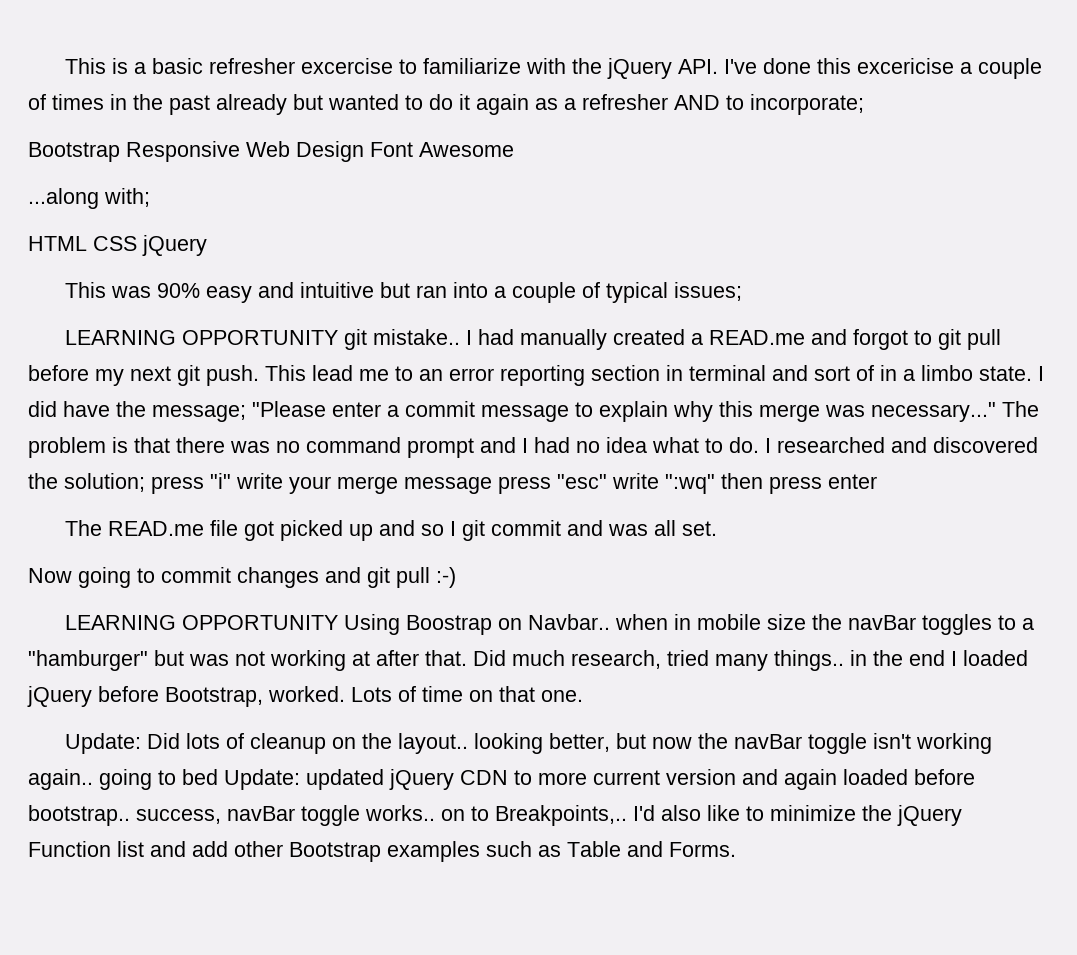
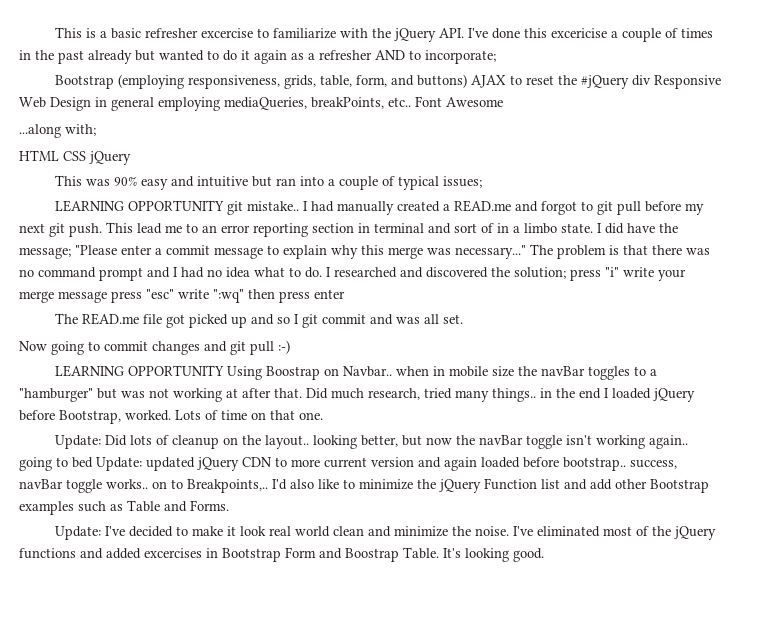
[126,141,364,162] Responsive Web Design -> [118,74,722,89] [19,97,411,111] (employing responsiveness, grids, table, form, and buttons) AJAX to reset the #jQuery div Responsive Web Design in general employing mediaQueries, breakPoints, etc..
(736, 849) none -> [55,526,717,540] [19,547,544,562] // Update: I've decided to make it look real world clean and minimize the noise. I've eliminated most of the jQuery functions and added excercises in Bootstrap Form and Boostrap Table. It's looking good.

